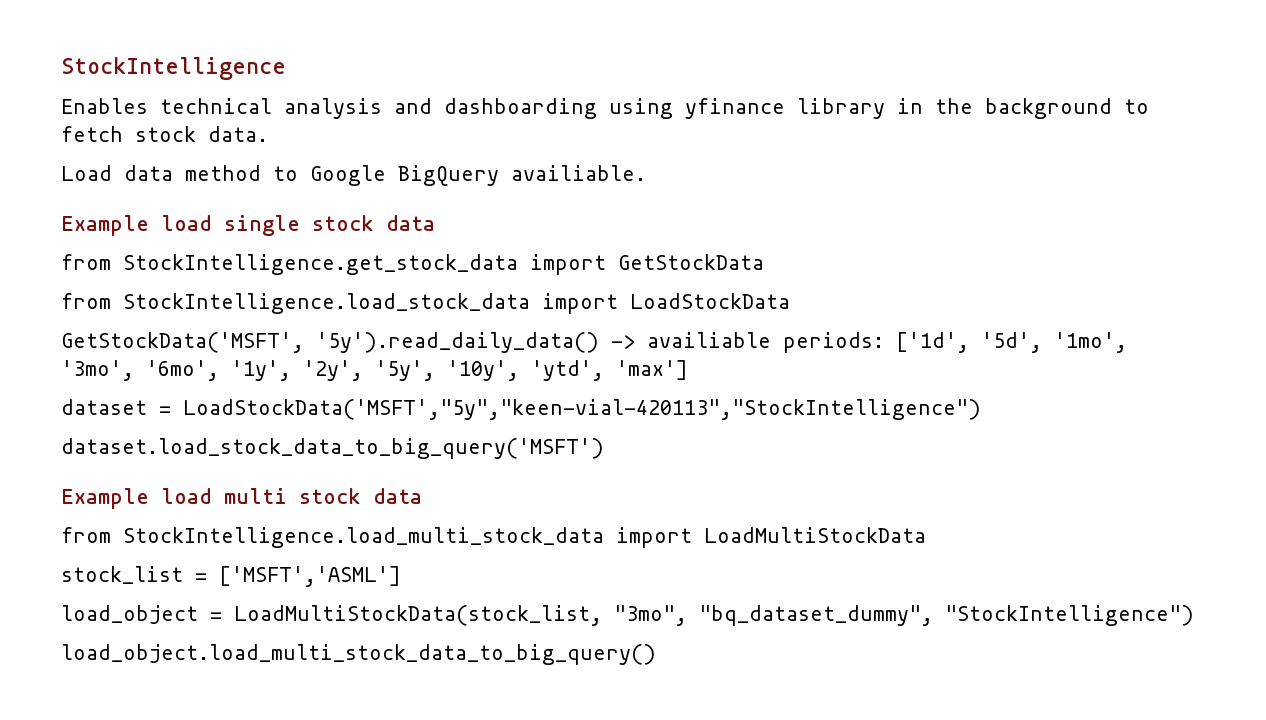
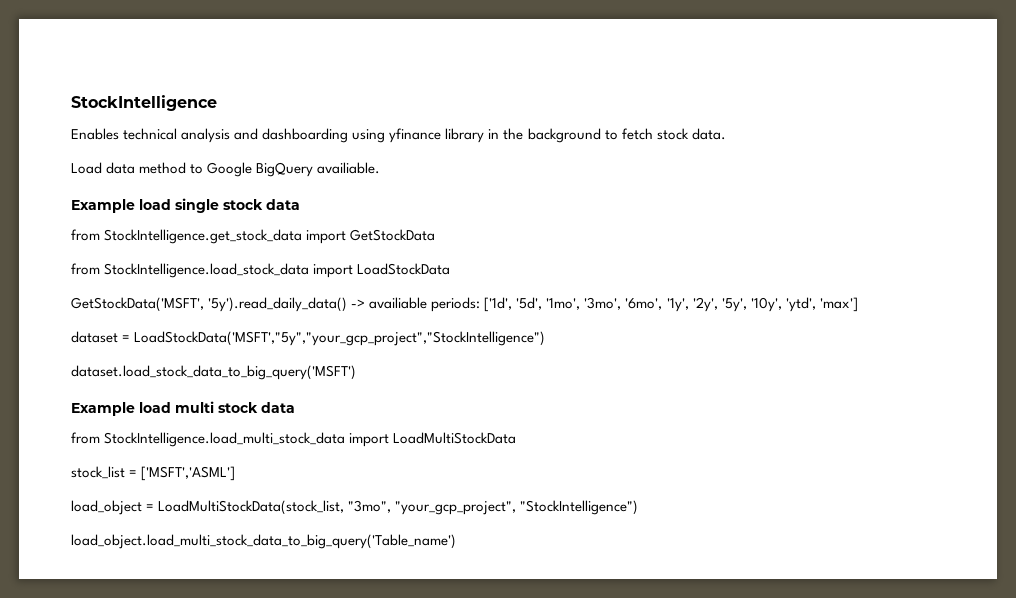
[183,399,981,420] LoadStockData('MSFT',"5y","keen-vial-420113","StockIntelligence") -> [134,331,546,346] LoadStockData('MSFT',"5y","your_gcp_project","StockIntelligence")
[699,605,933,626] "bq_dataset_dummy", -> [395,501,517,515] "your_gcp_project",
[61,644,656,665] load_object.load_multi_stock_data_to_big_query() -> [71,534,456,549] load_object.load_multi_stock_data_to_big_query('Table_name')

